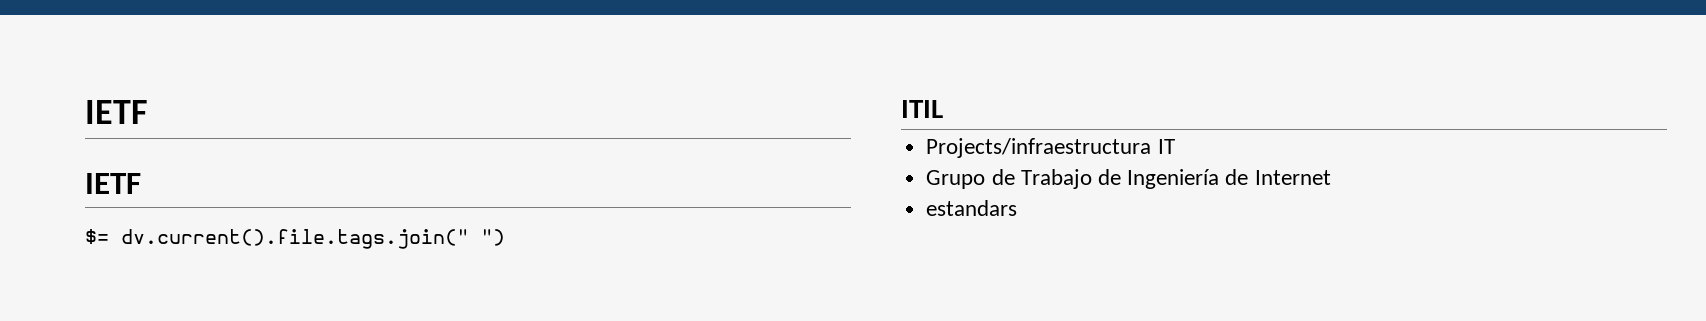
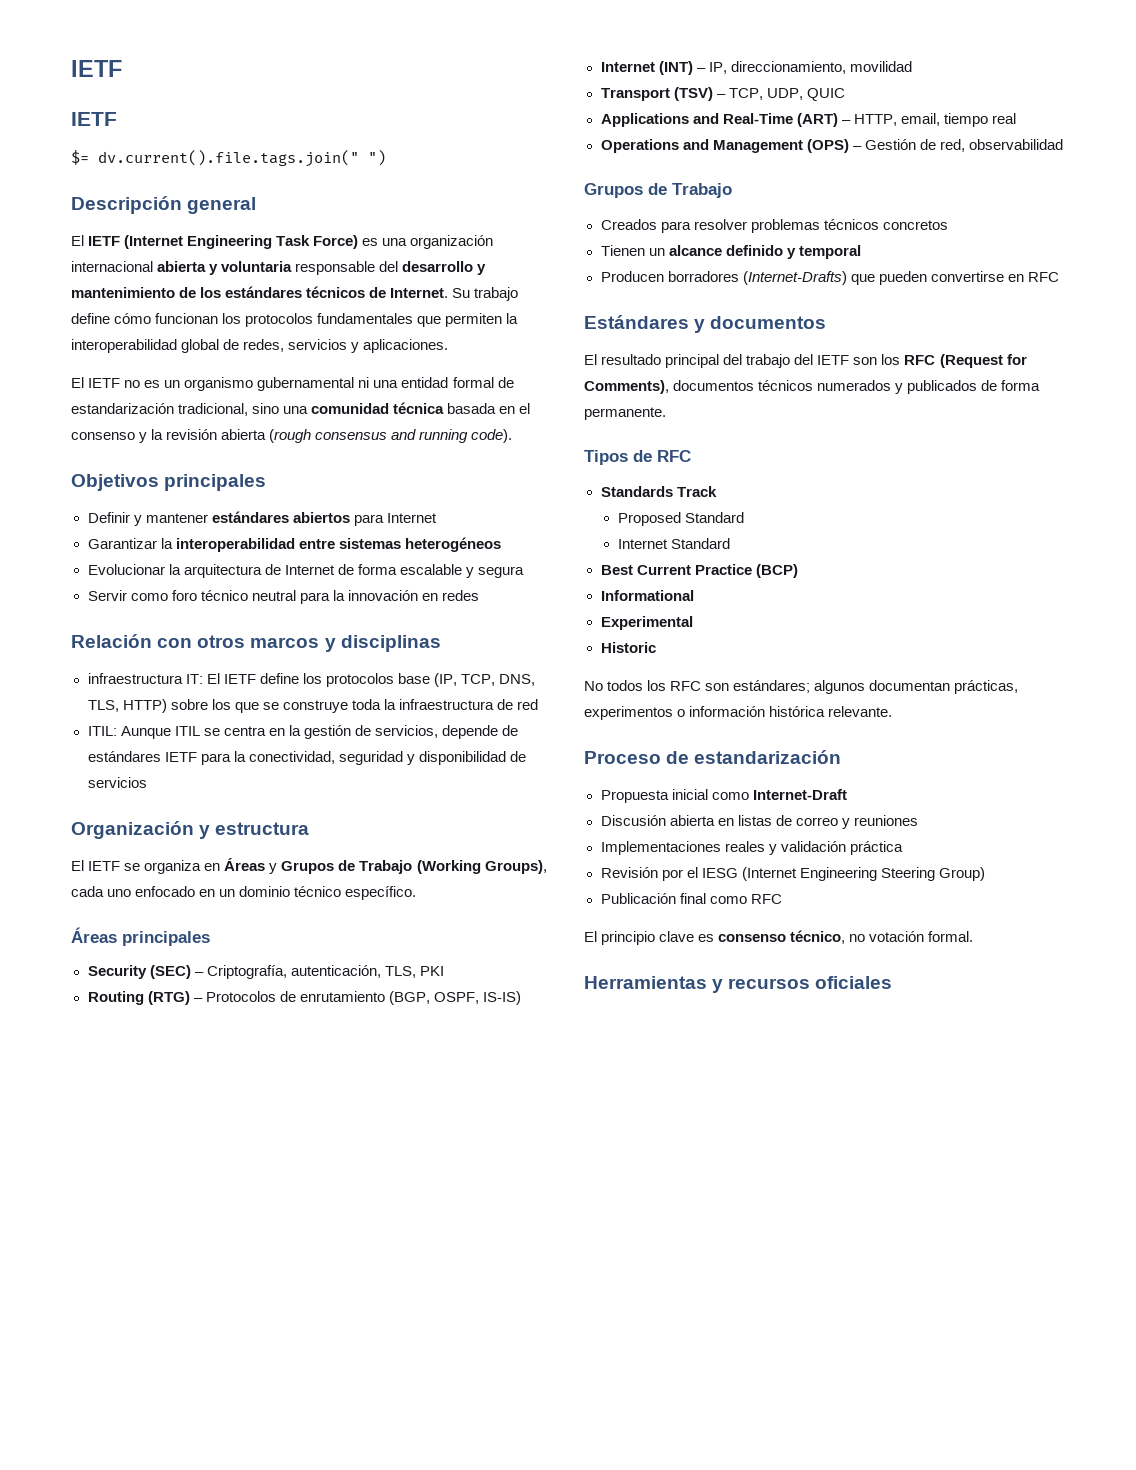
[901,100,943,118] [926,138,1175,158] [926,169,1331,189] [926,200,1018,216] ITIL // Projects/infraestructura IT // Grupo de Trabajo de Ingeniería de Internet // estandars -> [71,196,257,214] [71,235,494,249] [71,261,487,275] [71,286,519,301] [71,313,519,327] [71,339,449,353] [71,377,514,391] [71,402,531,416] [71,429,513,443] [71,474,267,491] [87,511,437,526] [87,537,501,552] [87,564,524,578] [87,590,479,604] [71,634,441,652] [87,673,536,687] [87,699,539,713] [87,725,519,739] [87,751,526,765] [87,777,147,788] [71,821,310,839] [71,858,547,874] [71,886,417,900] [71,927,210,946] [87,965,444,979] [87,991,521,1005] [600,61,912,75] [600,87,845,101] [600,113,1016,127] [600,139,1063,153] [584,183,732,198] [600,219,948,233] [600,245,861,259] [600,271,1059,285] [584,315,827,333] [584,354,1027,368] [584,380,1041,394] [584,407,666,420] [584,450,691,465] [600,486,717,497] [617,512,744,526] [617,538,730,549] [600,564,798,578] [600,590,694,601] [600,616,693,630] [600,642,656,653] [584,680,1019,694] [584,706,893,720] [584,750,842,764] [600,789,847,803] [600,815,918,829] [600,841,903,855] [600,867,985,881] [600,893,782,904] [584,930,974,945] [584,976,893,993] Descripción general // El IETF (Internet Engineering Task Force) es una organización internacional abierta y voluntaria responsable del desarrollo y mantenimiento de los estándares técnicos de Internet. Su trabajo define cómo funcionan los protocolos fundamentales que permiten la interoperabilidad global de redes, servicios y aplicaciones. // El IETF no es un organismo gubernamental ni una entidad formal de estandarización tradicional, sino una comunidad técnica basada en el consenso y la revisión abierta (rough consensus and running code). // Objetivos principales // Definir y mantener estándares abiertos para Internet // Garantizar la interoperabilidad entre sistemas heterogéneos // Evolucionar la arquitectura de Internet de forma escalable y segura // Servir como foro técnico neutral para la innovación en redes // Relación con otros marcos y disciplinas // infraestructura IT: El IETF define los protocolos base (IP, TCP, DNS, TLS, HTTP) sobre los que se construye toda la infraestructura de red // ITIL: Aunque ITIL se centra en la gestión de servicios, depende de estándares IETF para la conectividad, seguridad y disponibilidad de servicios // Organización y estructura // El IETF se organiza en Áreas y Grupos de Trabajo (Working Groups), cada uno enfocado en un dominio técnico específico. // Áreas principales // Security (SEC) – Criptografía, autenticación, TLS, PKI // Routing (RTG) – Protocolos de enrutamiento (BGP, OSPF, IS-IS) // Internet (INT) – IP, direccionamiento, movilidad // Transport (TSV) – TCP, UDP, QUIC // Applications and Real-Time (ART) – HTTP, email, tiempo real // Operations and Management (OPS) – Gestión de red, observabilidad // Grupos de Trabajo // Creados para resolver problemas técnicos concretos // Tienen un alcance definido y temporal // Producen borradores (Internet-Drafts) que pueden convertirse en RFC // Estándares y documentos // El resultado principal del trabajo del IETF son los RFC (Request for Comments), documentos técnicos numerados y publicados de forma permanente. // Tipos de RFC // Standards Track // Proposed Standard // Internet Standard // Best Current Practice (BCP) // Informational // Experimental // Historic // No todos los RFC son estándares; algunos documentan prácticas, experimentos o información histórica relevante. // Proceso de estandarización // Propuesta inicial como Internet-Draft // Discusión abierta en listas de correo y reuniones // Implementaciones reales y validación práctica // Revisión por el IESG (Internet Engineering Steering Group) // Publicación final como RFC // El principio clave es consenso técnico, no votación formal. // Herramientas y recursos oficiales

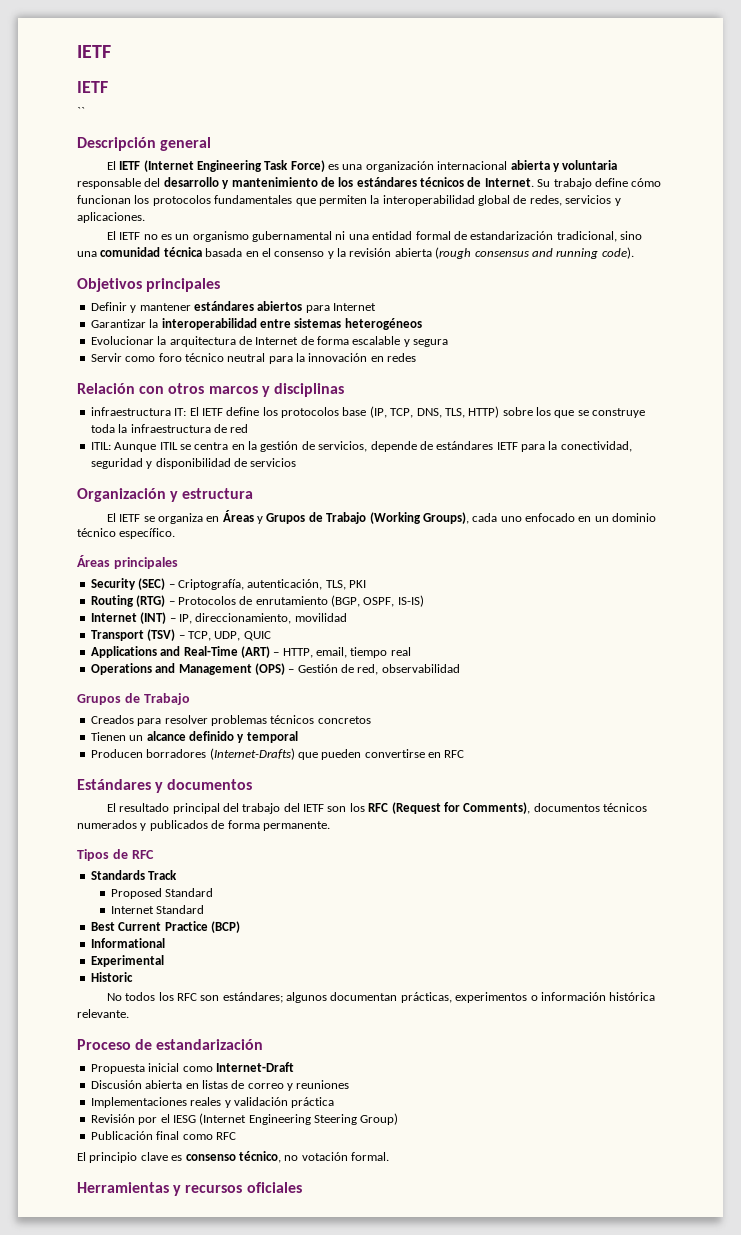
[71,150,386,167] $= dv.current().file.tags.join(" ") -> [77,107,85,116] ``

